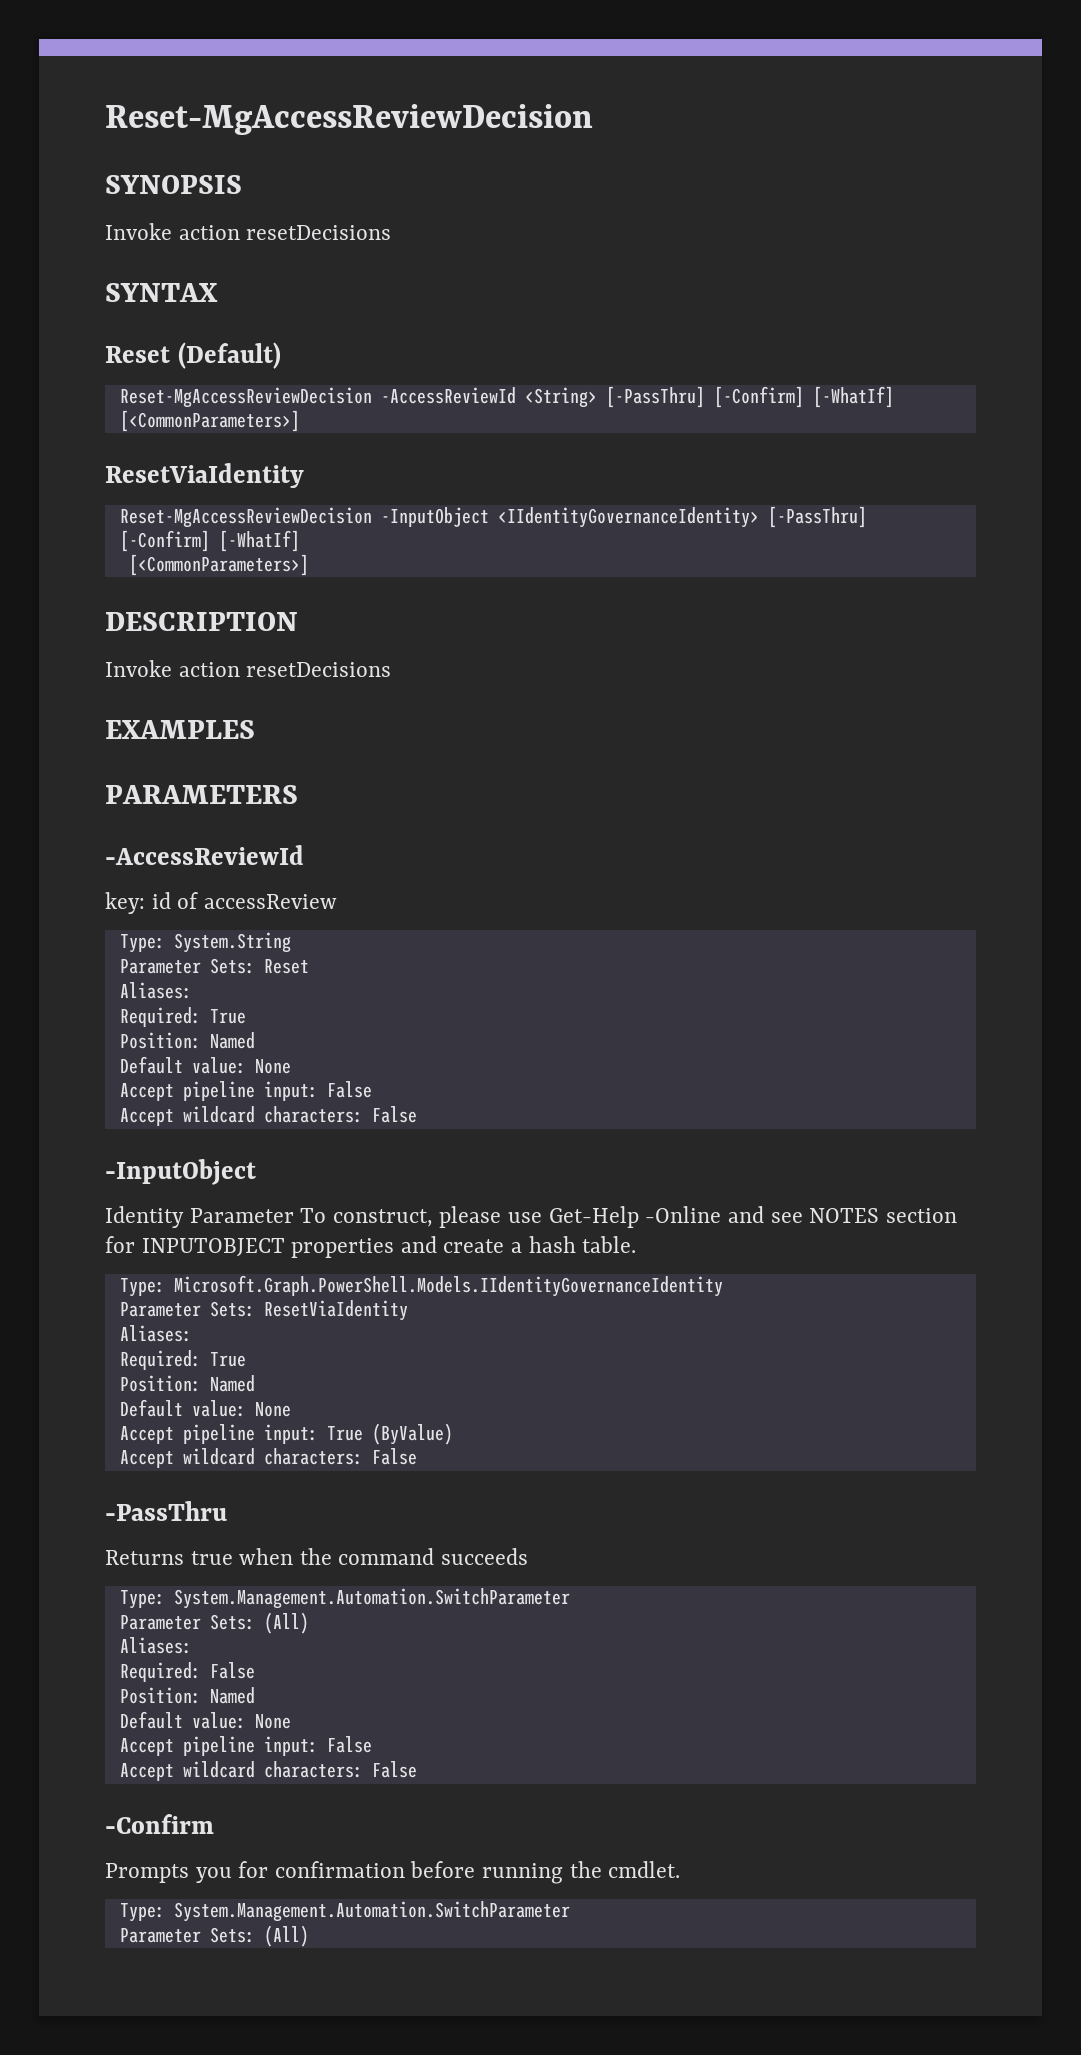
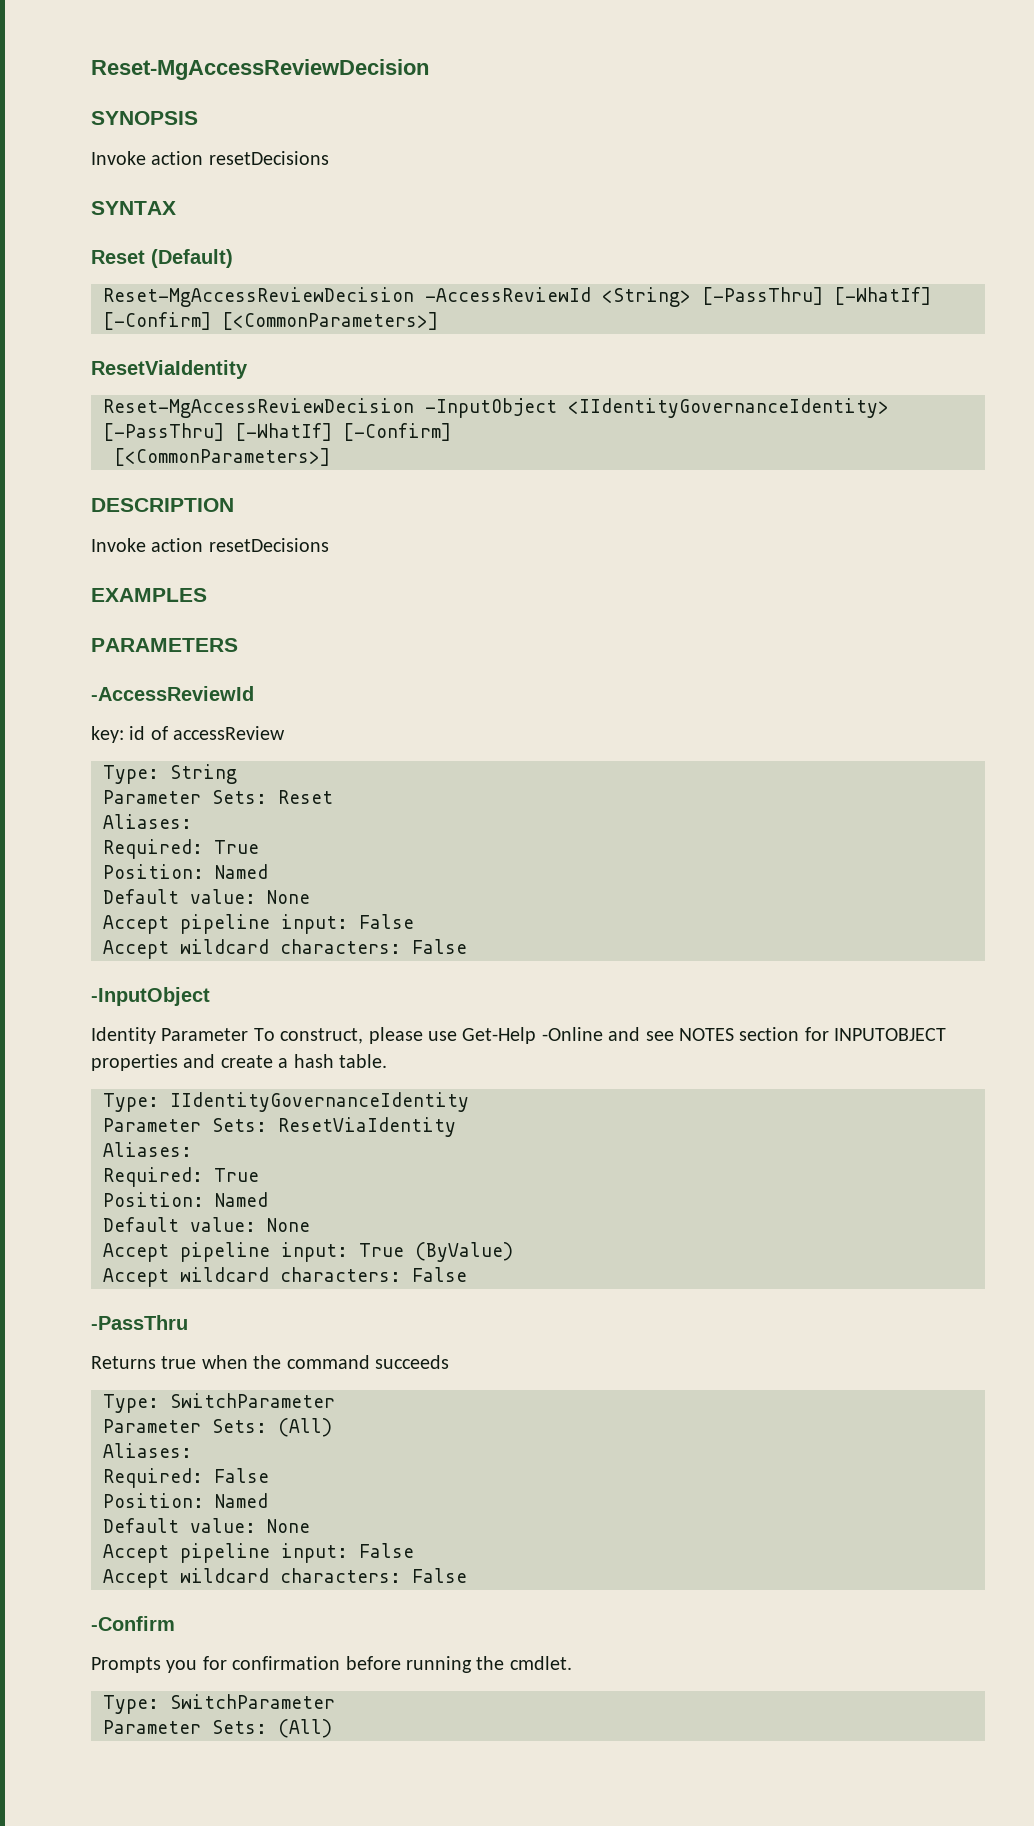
[713,386,894,408] [-Confirm] [-WhatIf] -> [834,287,931,305] [103,312,211,330] [-WhatIf] [-Confirm]
[119,530,300,552] [-Confirm] [-WhatIf] -> [235,423,451,441] [-WhatIf] [-Confirm]
[173,932,291,953] System.String -> [170,764,237,784] String
[173,1275,723,1297] Microsoft.Graph.PowerShell.Models.IIdentityGovernanceIdentity -> [170,1092,469,1112] IIdentityGovernanceIdentity
[173,1588,570,1609] System.Management.Automation.SwitchParameter -> [170,1393,335,1408] SwitchParameter
[173,1901,570,1922] System.Management.Automation.SwitchParameter -> [170,1694,335,1709] SwitchParameter

